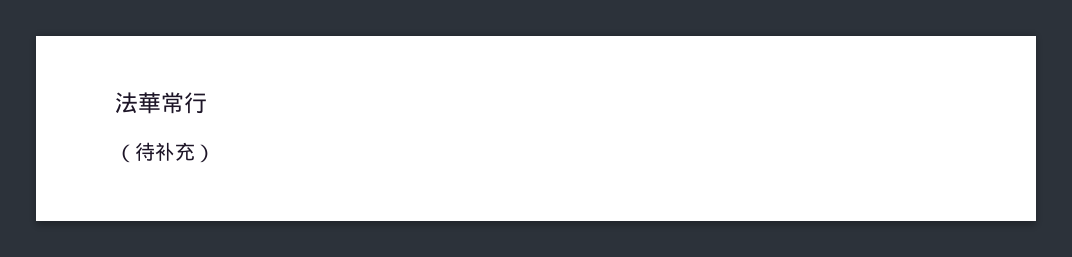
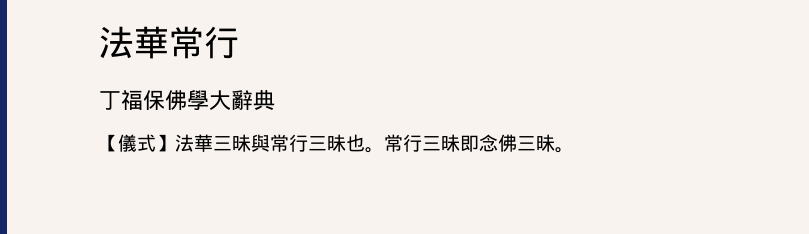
[115,142,215,163] （待补充） -> [99,90,275,111] [99,134,574,153] 丁福保佛學大辭典 // 【儀式】法華三昧與常行三昧也。常行三昧即念佛三昧。

